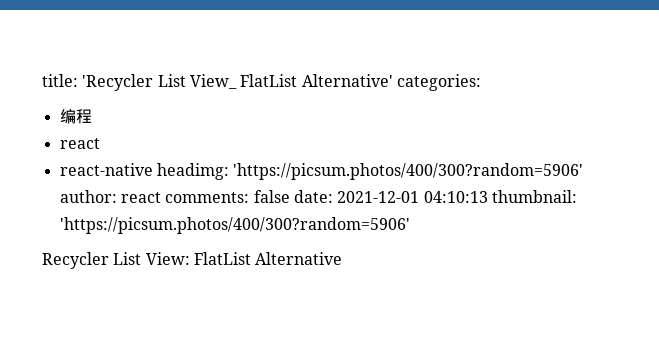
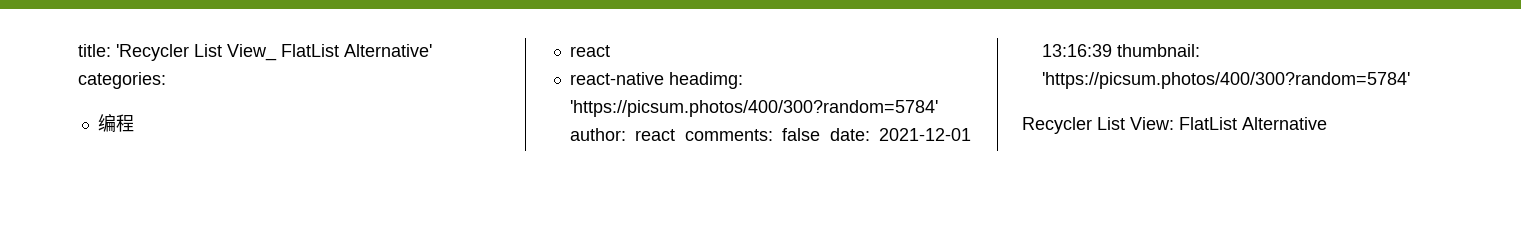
[233,163,584,180] 'https://picsum.photos/400/300?random=5906' -> [569,100,938,117] 'https://picsum.photos/400/300?random=5784'
[423,190,577,203] [59,217,410,234] 04:10:13 thumbnail: 'https://picsum.photos/400/300?random=5906' -> [1041,44,1200,57] [1041,72,1410,89] 13:16:39 thumbnail: 'https://picsum.photos/400/300?random=5784'

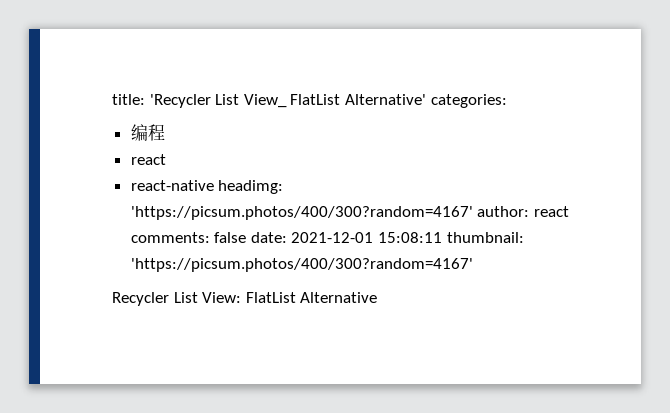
[569,100,938,117] 'https://picsum.photos/400/300?random=5784' -> [130,206,473,220] 'https://picsum.photos/400/300?random=4167'
[1041,44,1200,57] [1041,72,1410,89] 13:16:39 thumbnail: 'https://picsum.photos/400/300?random=5784' -> [378,232,524,243] [130,258,473,272] 15:08:11 thumbnail: 'https://picsum.photos/400/300?random=4167'

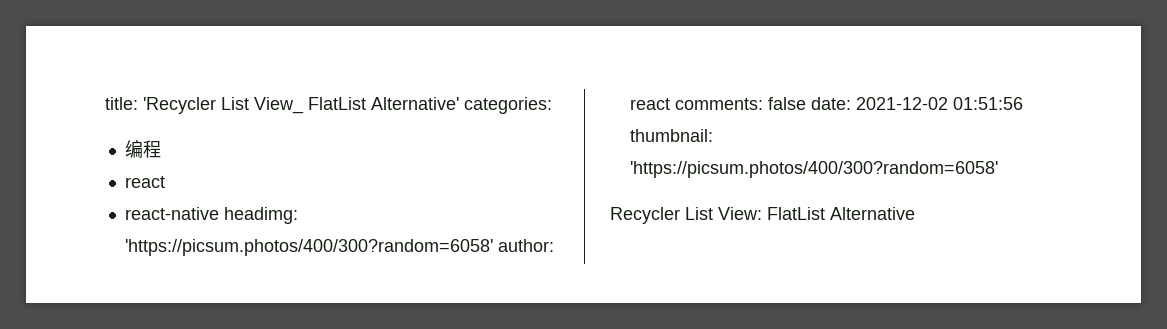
[130,206,473,220] 'https://picsum.photos/400/300?random=4167' -> [124,239,493,256] 'https://picsum.photos/400/300?random=6058'
[291,232,524,243] [130,258,473,272] 2021-12-01 15:08:11 thumbnail: 'https://picsum.photos/400/300?random=4167' -> [855,97,1023,110] [629,129,713,142] [629,161,998,178] 2021-12-02 01:51:56 thumbnail: 'https://picsum.photos/400/300?random=6058'

